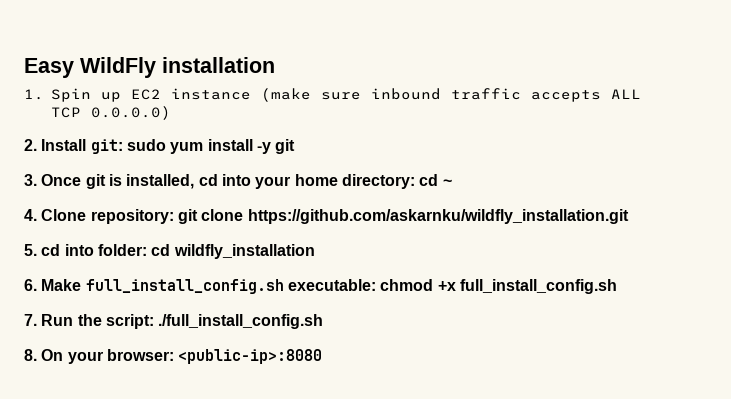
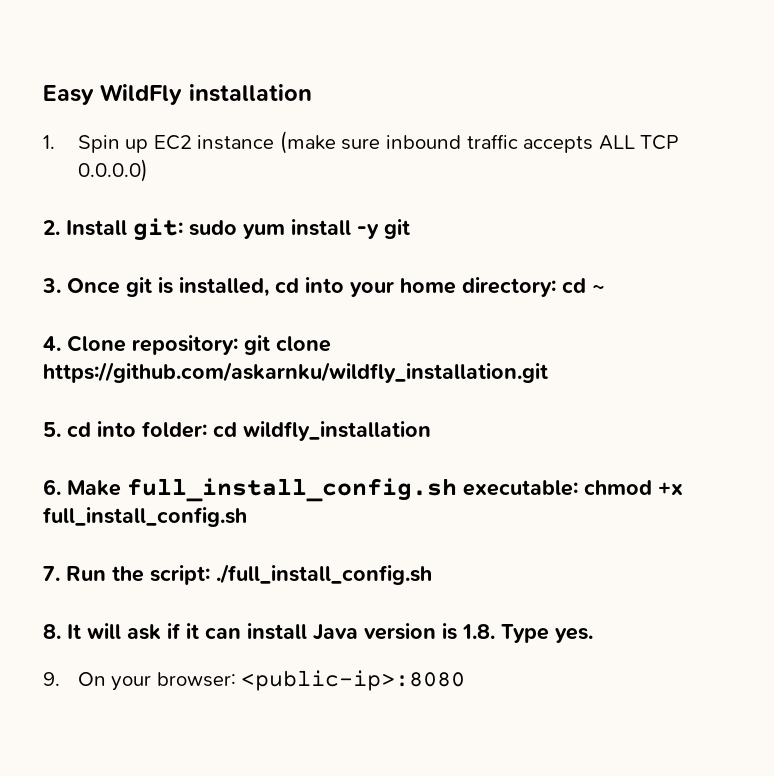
(37, 355) none -> [67,623,593,643] [43,672,60,686] It will ask if it can install Java version is 1.8. Type yes. // 9.

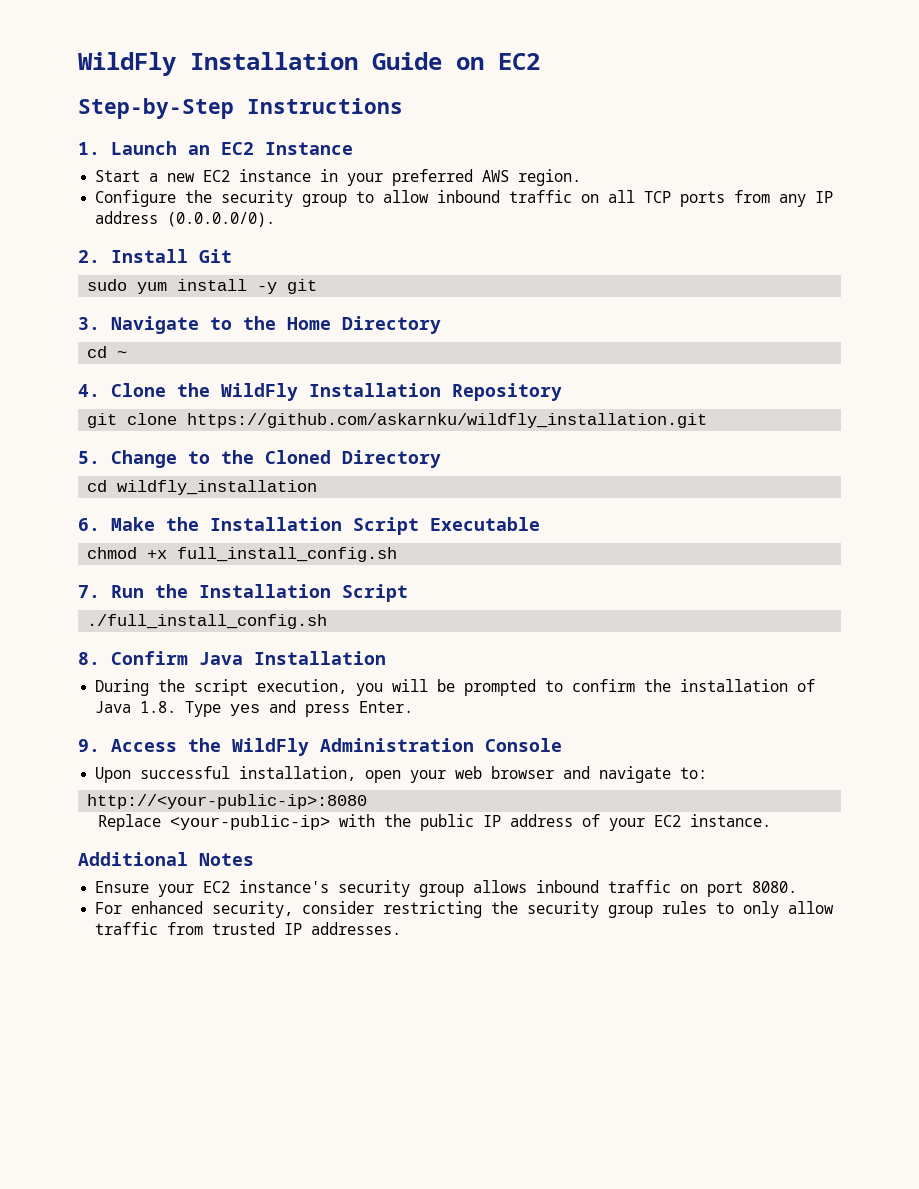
[43,84,312,105] [43,131,679,154] [77,159,148,182] Easy WildFly installation // 1. Spin up EC2 instance (make sure inbound traffic accepts ALL TCP 0.0.0.0) -> [78,52,540,76] [78,98,403,119] [78,141,353,155] [95,169,582,186] [95,190,834,207] [95,211,276,227] WildFly Installation Guide on EC2 // Step-by-Step Instructions // 1. Launch an EC2 Instance // Start a new EC2 instance in your preferred AWS region. // Configure the security group to allow inbound traffic on all TCP ports from any IP address (0.0.0.0/0).
[133,218,183,241] git: -> [199,249,232,263] Git //
[67,277,556,297] Once git is installed, cd into your home directory: -> [111,316,441,334] Navigate to the Home Directory //
[132,335,238,355] repository: -> [177,383,562,401] the WildFly Installation Repository //
[67,421,207,438] cd into folder: -> [111,450,441,468] Change to the Cloned Directory //
[127,478,578,502] full_install_config.sh executable: -> [166,517,540,535] the Installation Script Executable //
[150,565,210,585] script: -> [199,584,408,602] Installation Script //
[67,623,593,643] [43,670,466,691] It will ask if it can install Java version is 1.8. Type yes. // 9. On your browser: <public-ip>:8080 -> [111,651,386,665] [95,679,816,696] [95,700,414,717] [78,738,562,756] [95,766,708,783] [87,794,368,809] [97,814,771,831] [78,852,254,866] [95,880,798,897] [95,901,835,918] [95,922,402,935] Confirm Java Installation // During the script execution, you will be prompted to confirm the installation of Java 1.8. Type yes and press Enter. // 9. Access the WildFly Administration Console // Upon successful installation, open your web browser and navigate to: // http://<your-public-ip>:8080 // Replace <your-public-ip> with the public IP address of your EC2 instance. // Additional Notes // Ensure your EC2 instance's security group allows inbound traffic on port 8080. // For enhanced security, consider restricting the security group rules to only allow traffic from trusted IP addresses.

